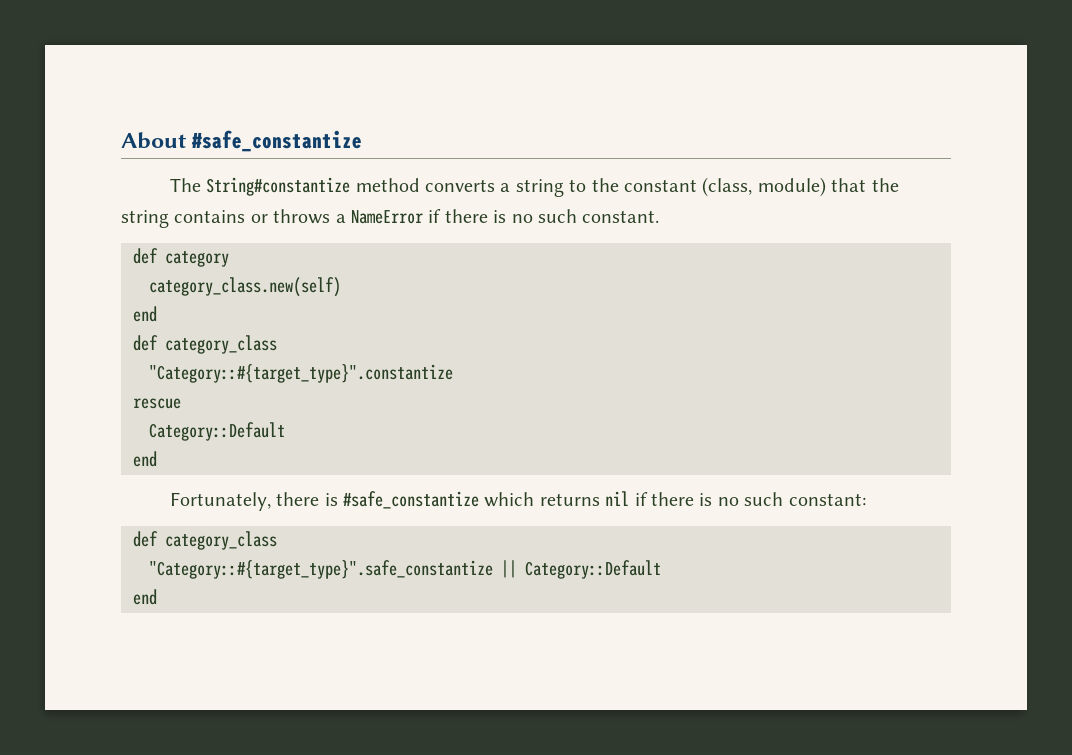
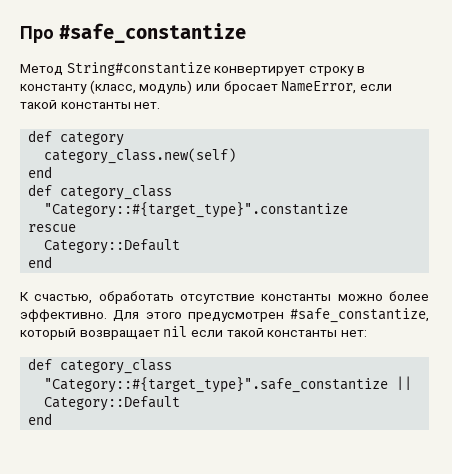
[121,132,186,149] About -> [20,26,54,43] Про
[169,177,899,197] [121,209,660,228] The String#constantize method converts a string to the constant (class, module) that the string contains or throws a NameError if there is no such constant. -> [20,62,365,76] [20,80,392,94] [20,100,161,109] Метод String#constantize конвертирует строку в константу (класс, модуль) или бросает NameError, если такой константы нет.
[169,491,866,511] Fortunately, there is #safe_constantize which returns nil if there is no such constant: -> [20,291,429,304] [20,308,429,323] [20,326,367,340] К счастью, обработать отсутствие константы можно более эффективно. Для этого предусмотрен #safe_constantize, который возвращает nil если такой константы нет:

